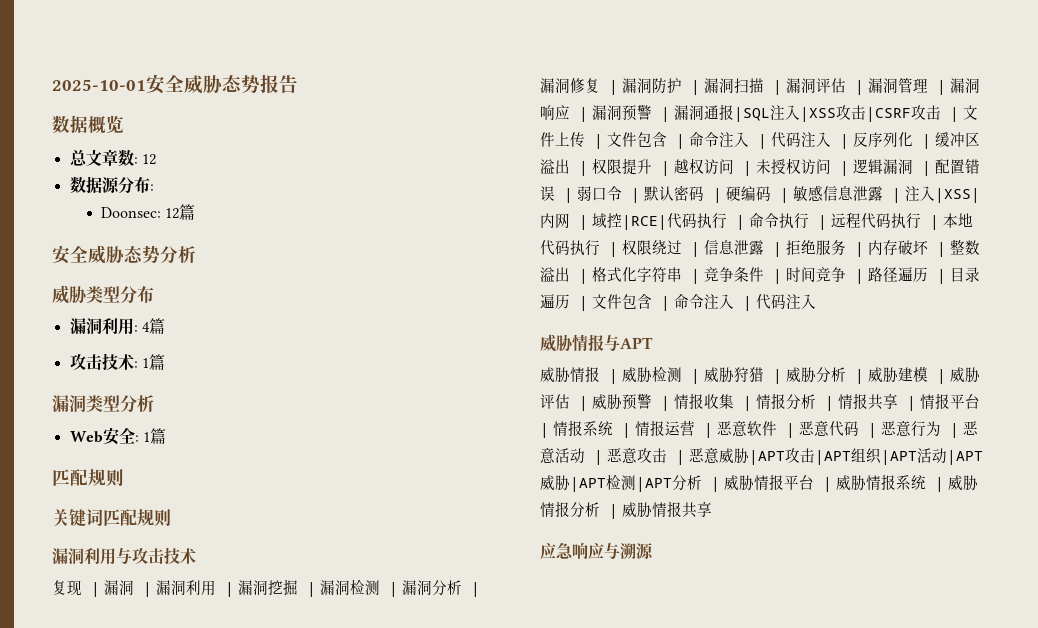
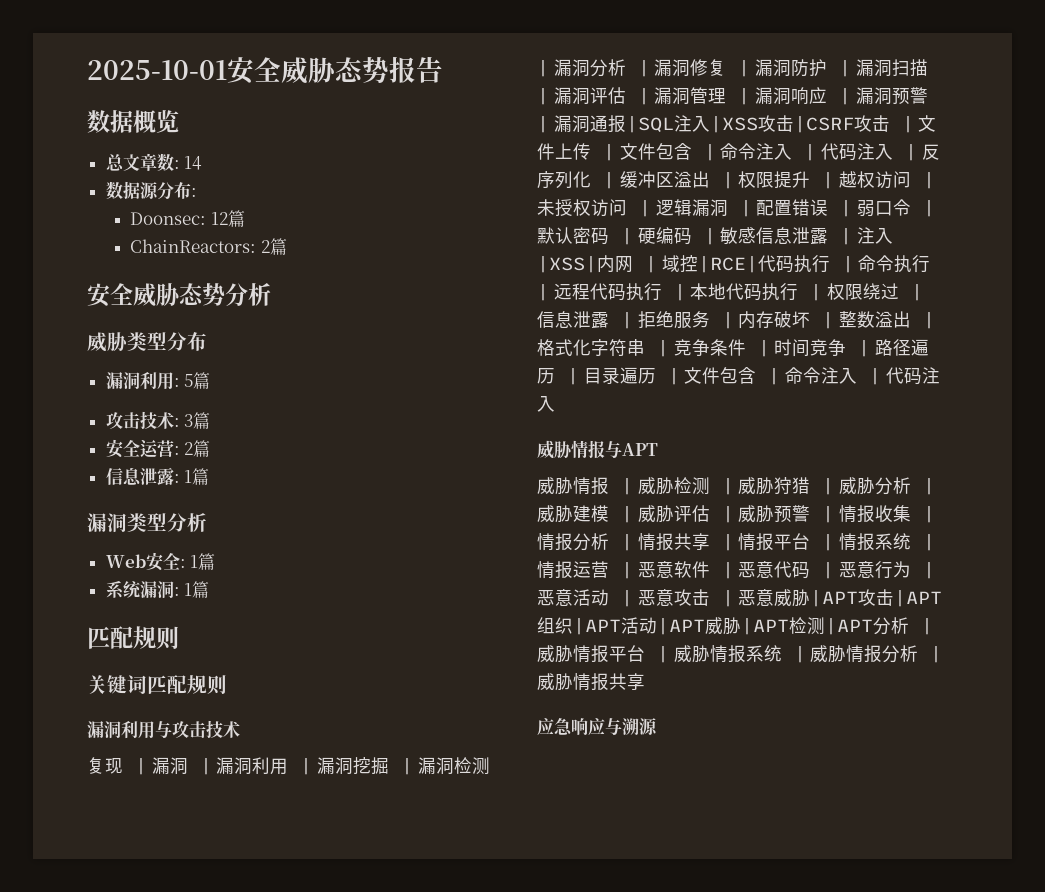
[141,154,156,165] 12 -> [184,156,203,170] 14
(196, 212) none -> [130,238,287,255] // ChainReactors: 2篇
[141,322,150,332] 4 -> [184,374,194,387] 5
(138, 364) none -> [184,412,211,429] [105,439,211,458] [105,467,180,486] 3篇 // 安全运营: 2篇 // 信息泄露:
(166, 436) none -> [105,580,210,599] // 系统漏洞: 1篇

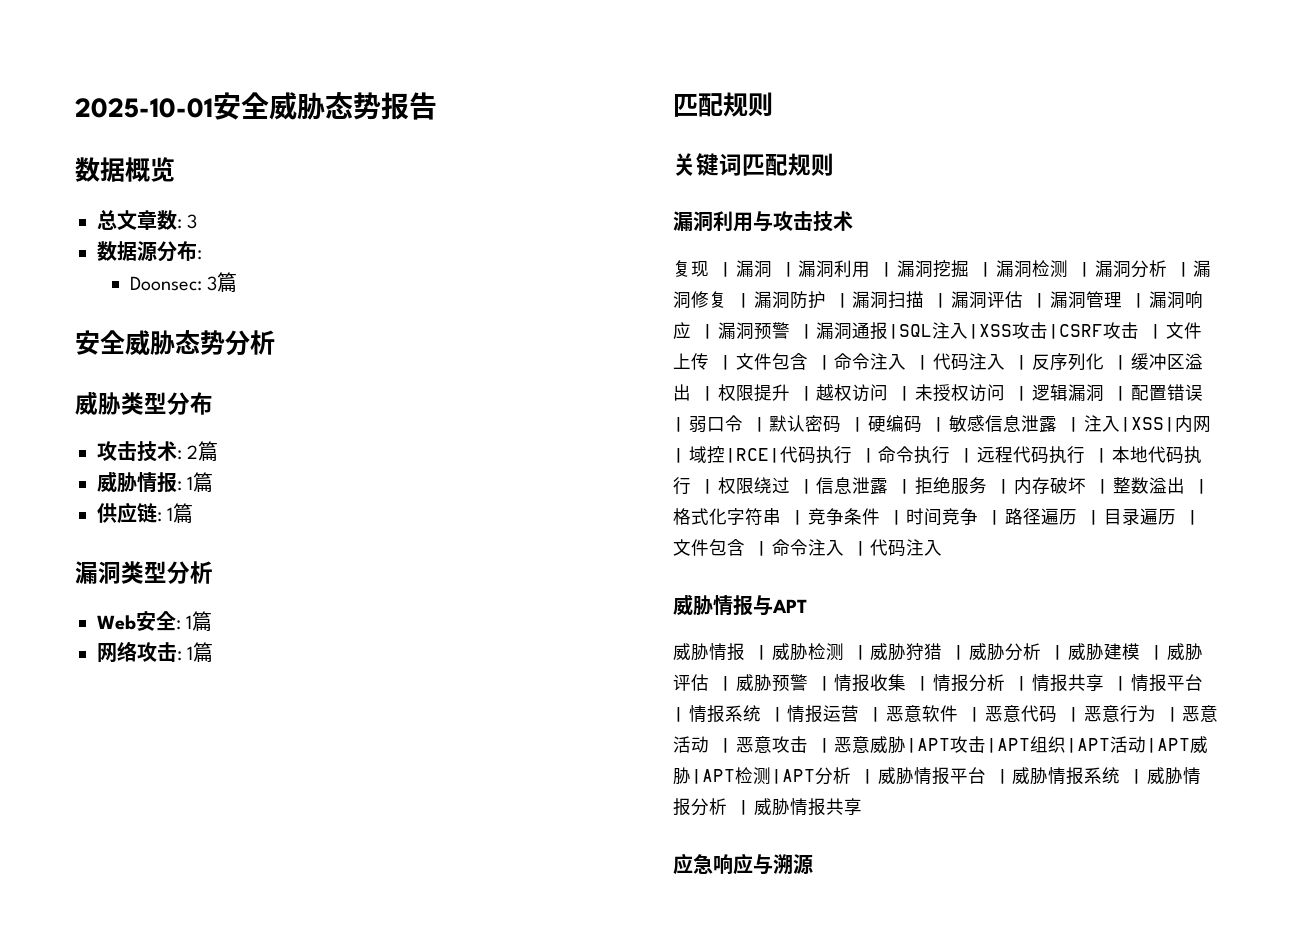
[184,156,203,170] 14 -> [187,214,198,229] 3
[210,210,245,227] [130,239,270,253] 12篇 // ChainReactors: 2 -> [206,276,217,291] 3
[105,372,211,390] // 漏洞利用: 5篇 -> (213, 403) none
[184,412,211,429] [105,439,211,458] [105,467,174,486] 3篇 // 安全运营: 2篇 // 信息泄露 -> [187,441,219,462] [97,471,214,493] [97,502,157,524] 2篇 // 威胁情报: 1篇 // 供应链
[105,580,174,599] 系统漏洞 -> [97,641,177,663] 网络攻击

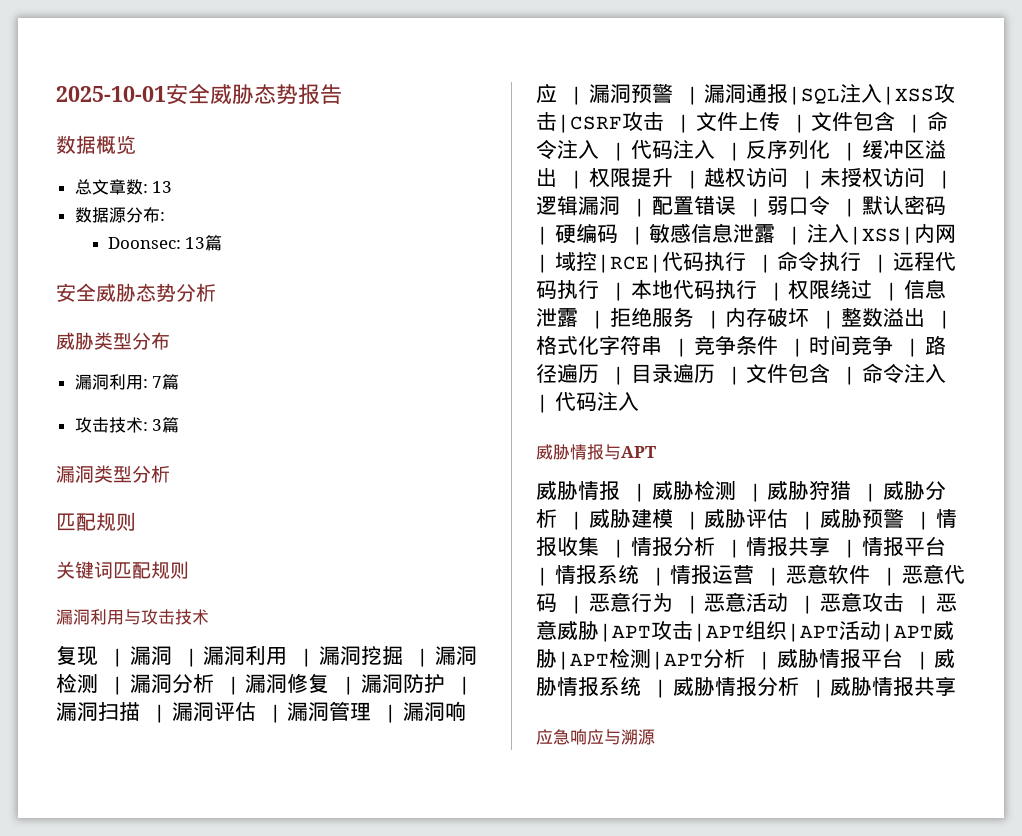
[187,214,198,229] 3 -> [152,181,173,193] 13
[206,276,217,291] 3 -> [185,237,206,249] 13
(213, 403) none -> [74,374,180,390] // 漏洞利用: 7篇
[187,441,219,462] [97,471,214,493] [97,502,194,524] [75,561,213,584] [97,611,213,632] [97,641,214,663] 2篇 // 威胁情报: 1篇 // 供应链: 1篇 // 漏洞类型分析 // Web安全: 1篇 // 网络攻击: 1篇 -> [152,417,180,433] [56,465,170,483] 3篇 // 漏洞类型分析

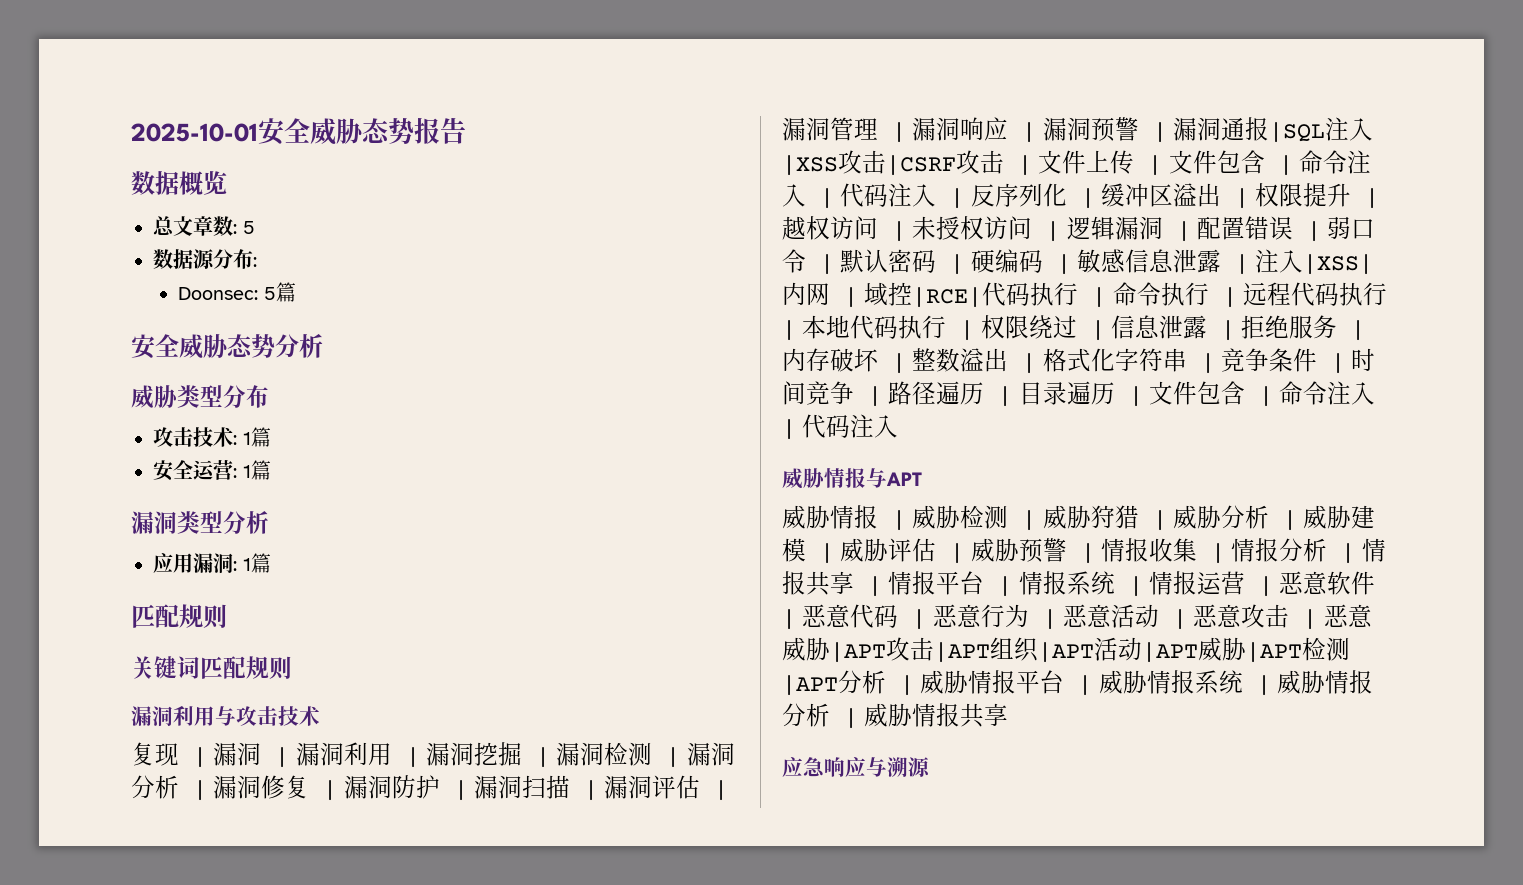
[152,181,173,193] 13 -> [243,221,255,234] 5
[185,237,206,249] 13 -> [263,287,276,300] 5
[74,374,180,390] // 漏洞利用: 7篇 -> (269, 396) none
[152,419,163,431] 3 -> [243,427,271,447] [153,460,251,481] 1篇 // 安全运营: 1
(170, 474) none -> [153,553,271,574] // 应用漏洞: 1篇

